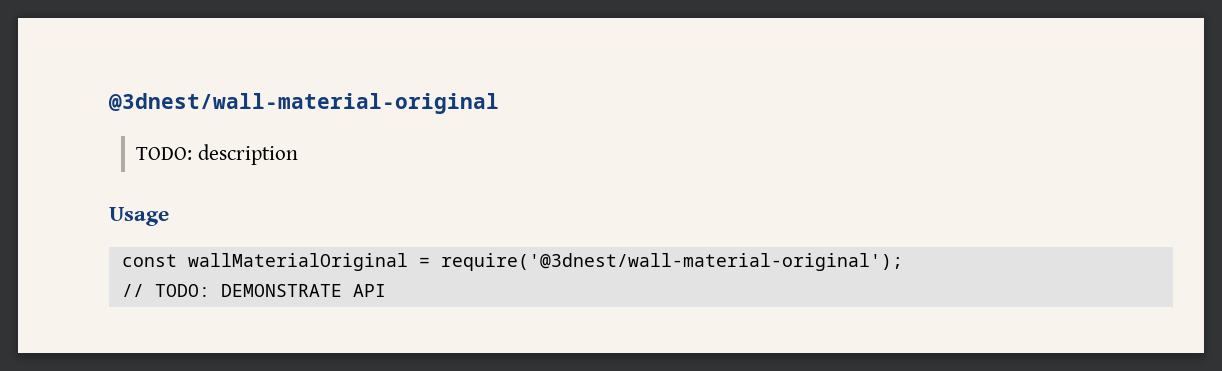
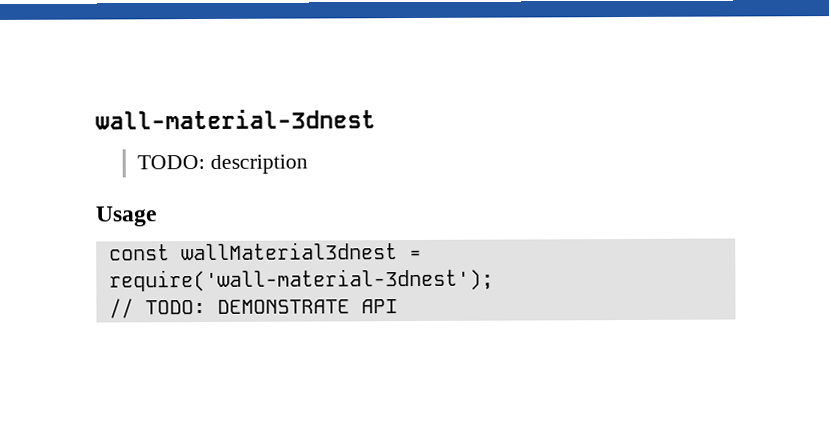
[109,93,499,114] @3dnest/wall-material-original -> [95,109,376,130] wall-material-3dnest
[187,253,903,271] wallMaterialOriginal = require('@3dnest/wall-material-original'); -> [180,242,422,261] [108,268,494,292] wallMaterial3dnest = require('wall-material-3dnest');

